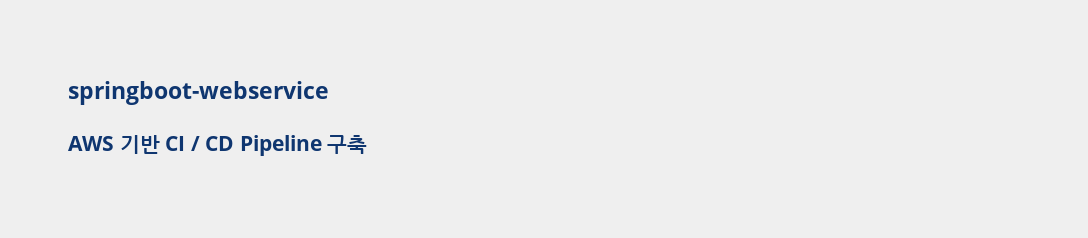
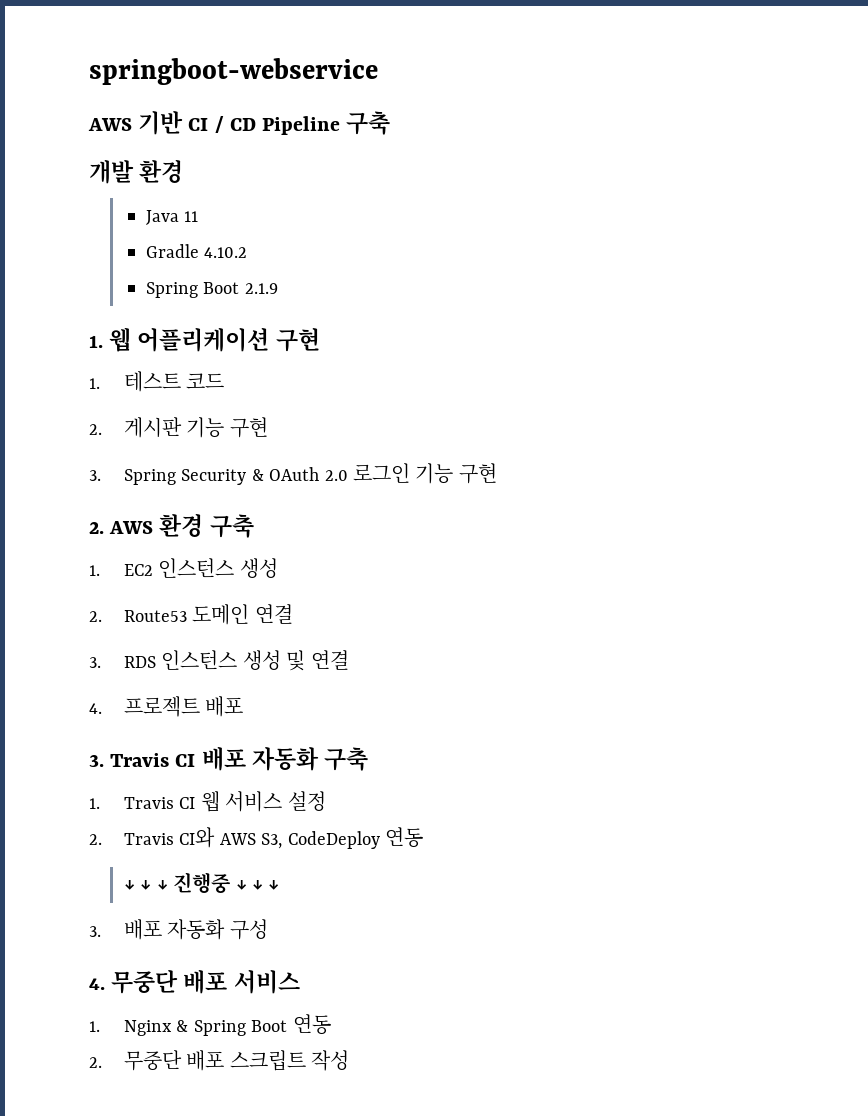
(368, 144) none -> [89,160,184,184] [146,210,199,225] [146,244,248,258] [146,282,278,298] [89,327,320,352] [89,371,225,392] [89,417,268,438] [89,463,497,485] [89,514,254,538] [89,558,278,578] [89,604,293,625] [89,650,349,671] [89,696,244,717] [89,747,369,771] [89,791,326,812] [89,827,424,849] [124,872,280,893] [89,919,268,940] [89,970,300,994] [89,1014,331,1036] [89,1050,350,1071] // 개발 환경 // Java 11 // Gradle 4.10.2 // Spring Boot 2.1.9 // 1. 웹 어플리케이션 구현 // 1. 테스트 코드 // 2. 게시판 기능 구현 // 3. Spring Security & OAuth 2.0 로그인 기능 구현 // 2. AWS 환경 구축 // 1. EC2 인스턴스 생성 // 2. Route53 도메인 연결 // 3. RDS 인스턴스 생성 및 연결 // 4. 프로젝트 배포 // 3. Travis CI 배포 자동화 구축 // 1. Travis CI 웹 서비스 설정 // 2. Travis CI와 AWS S3, CodeDeploy 연동 // ↓ ↓ ↓ 진행중 ↓ ↓ ↓ // 3. 배포 자동화 구성 // 4. 무중단 배포 서비스 // 1. Nginx & Spring Boot 연동 // 2. 무중단 배포 스크립트 작성

